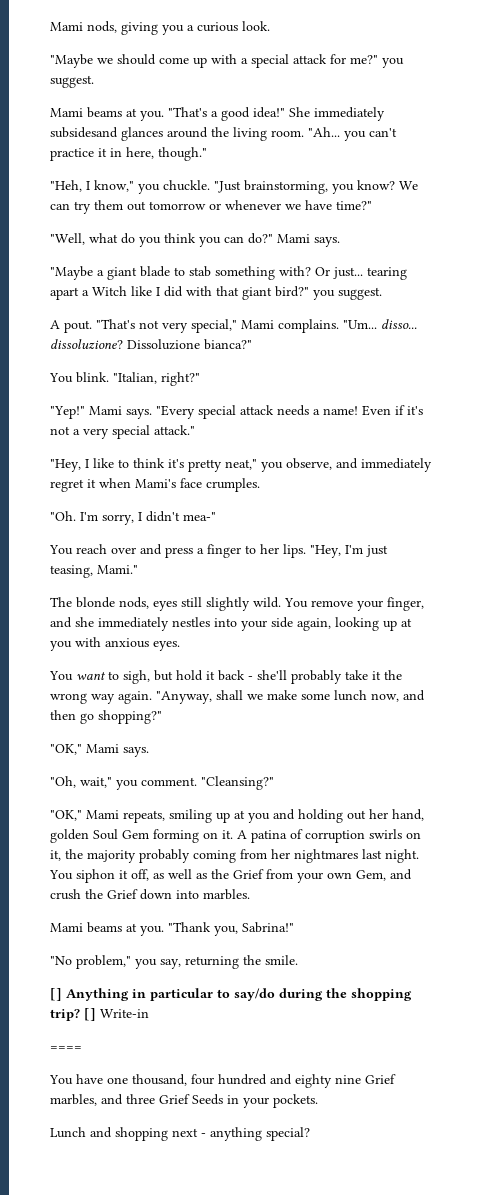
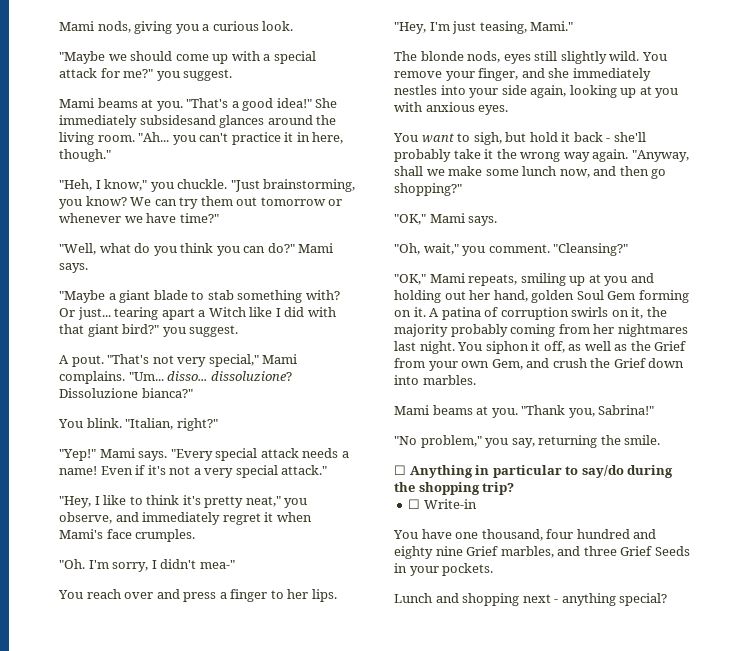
[50,988,62,1001] [] -> [394,465,406,475] ☐
[84,1008,96,1021] [] -> [408,499,421,509] // ☐
[50,1046,82,1051] // ==== -> (477, 504) none

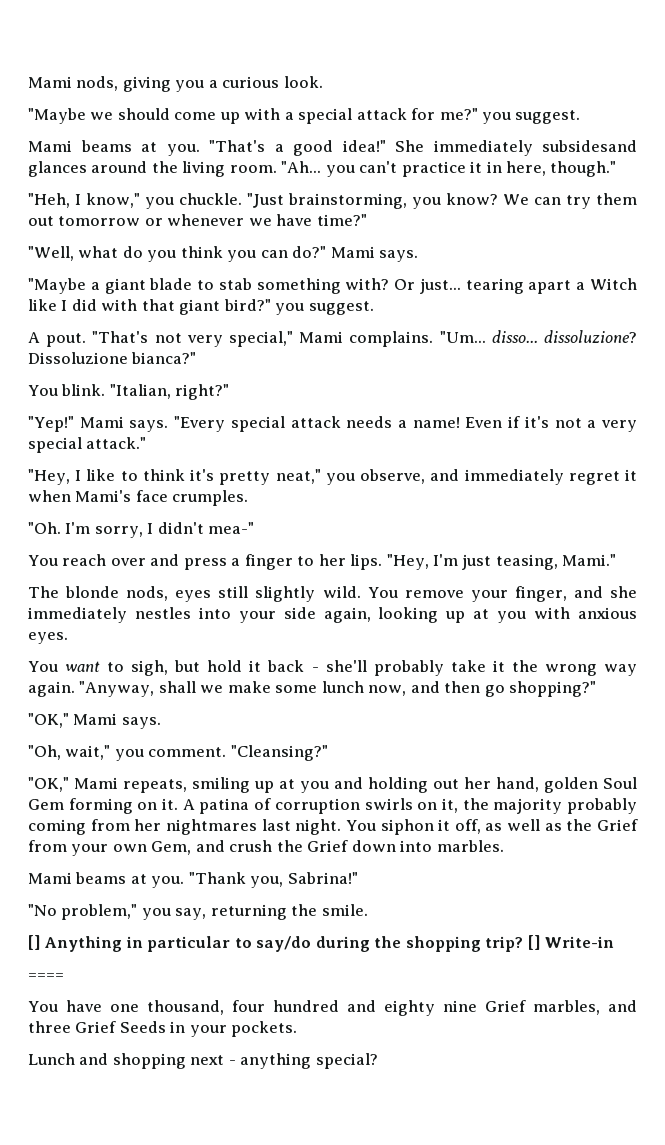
[394,465,406,475] ☐ -> [28,935,41,950] []
[408,499,477,509] // ☐ Write-in -> [527,935,615,950] [28,973,64,980] [] Write-in // ====

